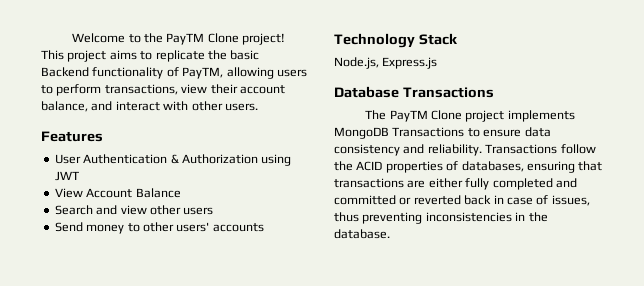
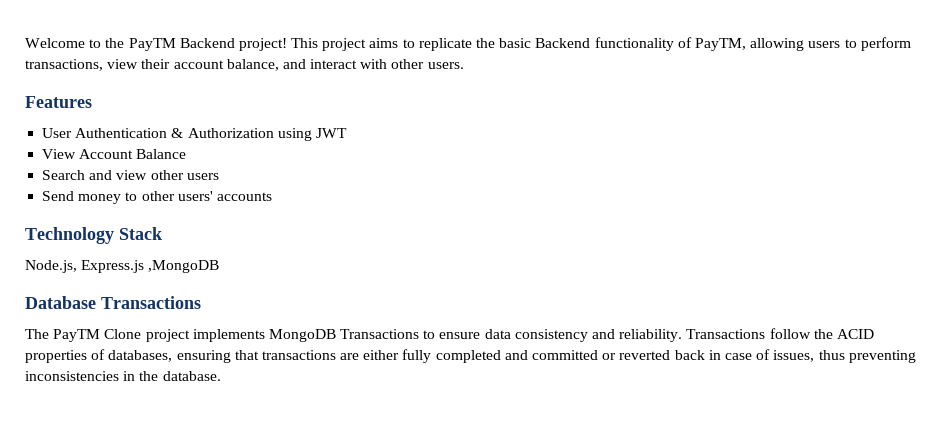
[207,33,239,43] Clone -> [179,38,235,48] Backend
(438, 63) none -> [148,260,220,273] ,MongoDB

